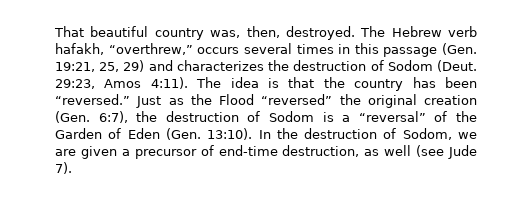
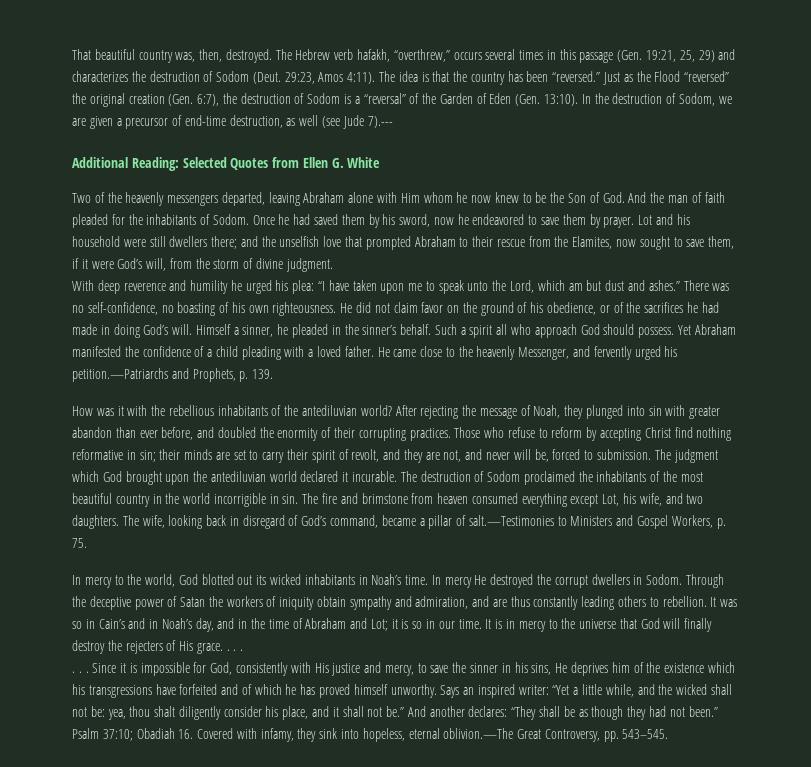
[55,162,72,174] 7). -> [367,116,393,128] [72,157,381,171] [72,192,725,206] [72,214,690,228] [72,236,735,250] [72,258,333,272] [72,280,730,294] [72,302,719,316] [72,324,736,338] [72,346,678,360] [72,368,274,382] [72,405,721,419] [72,427,732,441] [72,449,718,463] [72,471,703,485] [72,493,704,507] [72,515,726,529] [72,538,87,548] [72,574,724,588] [72,596,738,610] [72,618,713,632] [72,640,244,654] [72,662,735,676] [72,684,732,698] [72,706,718,720] [72,728,669,742] 7).--- // Additional Reading: Selected Quotes from Ellen G. White // Two of the heavenly messengers departed, leaving Abraham alone with Him whom he now knew to be the Son of God. And the man of faith pleaded for the inhabitants of Sodom. Once he had saved them by his sword, now he endeavored to save them by prayer. Lot and his household were still dwellers there; and the unselfish love that prompted Abraham to their rescue from the Elamites, now sought to save them, if it were God’s will, from the storm of divine judgment. // With deep reverence and humility he urged his plea: “I have taken upon me to speak unto the Lord, which am but dust and ashes.” There was no self-confidence, no boasting of his own righteousness. He did not claim favor on the ground of his obedience, or of the sacrifices he had made in doing God’s will. Himself a sinner, he pleaded in the sinner’s behalf. Such a spirit all who approach God should possess. Yet Abraham manifested the confidence of a child pleading with a loved father. He came close to the heavenly Messenger, and fervently urged his petition.—Patriarchs and Prophets, p. 139. // How was it with the rebellious inhabitants of the antediluvian world? After rejecting the message of Noah, they plunged into sin with greater abandon than ever before, and doubled the enormity of their corrupting practices. Those who refuse to reform by accepting Christ find nothing reformative in sin; their minds are set to carry their spirit of revolt, and they are not, and never will be, forced to submission. The judgment which God brought upon the antediluvian world declared it incurable. The destruction of Sodom proclaimed the inhabitants of the most beautiful country in the world incorrigible in sin. The fire and brimstone from heaven consumed everything except Lot, his wife, and two daughters. The wife, looking back in disregard of God’s command, became a pillar of salt.—Testimonies to Ministers and Gospel Workers, p. 75. // In mercy to the world, God blotted out its wicked inhabitants in Noah’s time. In mercy He destroyed the corrupt dwellers in Sodom. Through the deceptive power of Satan the workers of iniquity obtain sympathy and admiration, and are thus constantly leading others to rebellion. It was so in Cain’s and in Noah’s day, and in the time of Abraham and Lot; it is so in our time. It is in mercy to the universe that God will finally destroy the rejecters of His grace. . . . // . . . Since it is impossible for God, consistently with His justice and mercy, to save the sinner in his sins, He deprives him of the existence which his transgressions have forfeited and of which he has proved himself unworthy. Says an inspired writer: “Yet a little while, and the wicked shall not be: yea, thou shalt diligently consider his place, and it shall not be.” And another declares: “They shall be as though they had not been.” Psalm 37:10; Obadiah 16. Covered with infamy, they sink into hopeless, eternal oblivion.—The Great Controversy, pp. 543–545.

